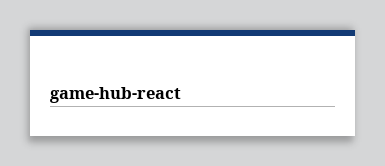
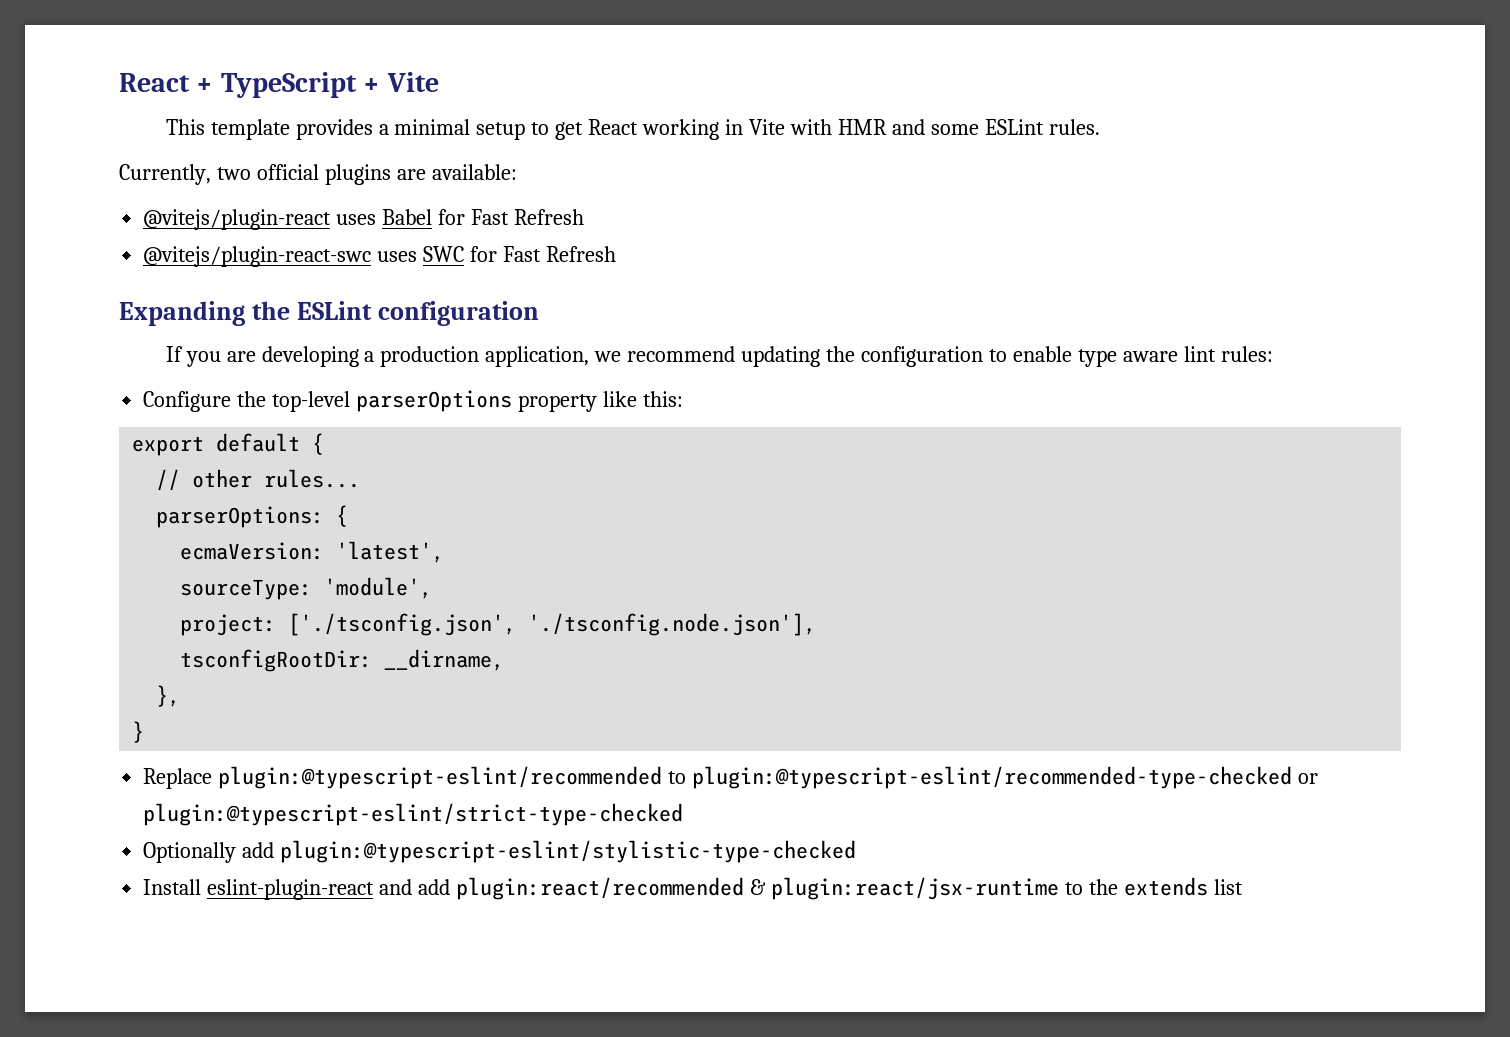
[50,87,181,103] game-hub-react -> [119,72,439,98] [165,119,1100,140] [119,164,517,185] [143,209,584,230] [143,246,616,267] [119,301,539,326] [165,346,1273,367] [143,390,683,412] [132,433,325,456] [156,469,361,491] [156,505,349,528] [180,541,445,563] [180,577,433,600] [180,613,817,636] [180,649,505,672] [156,685,181,707] [132,721,145,743] [143,766,1318,789] [143,803,684,826] [143,840,857,863] [143,877,1243,900] React + TypeScript + Vite // This template provides a minimal setup to get React working in Vite with HMR and some ESLint rules. // Currently, two official plugins are available: // @vitejs/plugin-react uses Babel for Fast Refresh // @vitejs/plugin-react-swc uses SWC for Fast Refresh // Expanding the ESLint configuration // If you are developing a production application, we recommend updating the configuration to enable type aware lint rules: // Configure the top-level parserOptions property like this: // export default { // // other rules... // parserOptions: { // ecmaVersion: 'latest', // sourceType: 'module', // project: ['./tsconfig.json', './tsconfig.node.json'], // tsconfigRootDir: __dirname, // }, // } // Replace plugin:@typescript-eslint/recommended to plugin:@typescript-eslint/recommended-type-checked or plugin:@typescript-eslint/strict-type-checked // Optionally add plugin:@typescript-eslint/stylistic-type-checked // Install eslint-plugin-react and add plugin:react/recommended & plugin:react/jsx-runtime to the extends list

